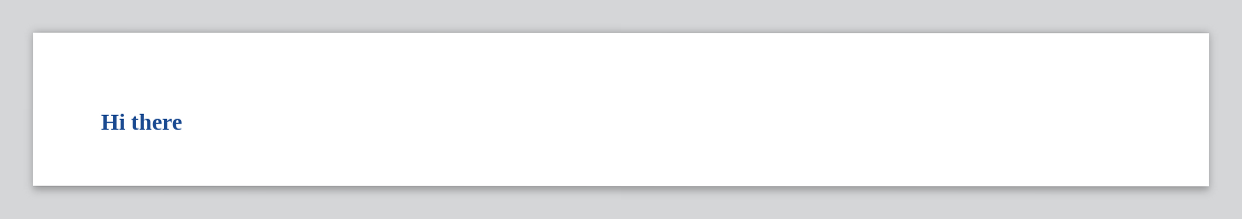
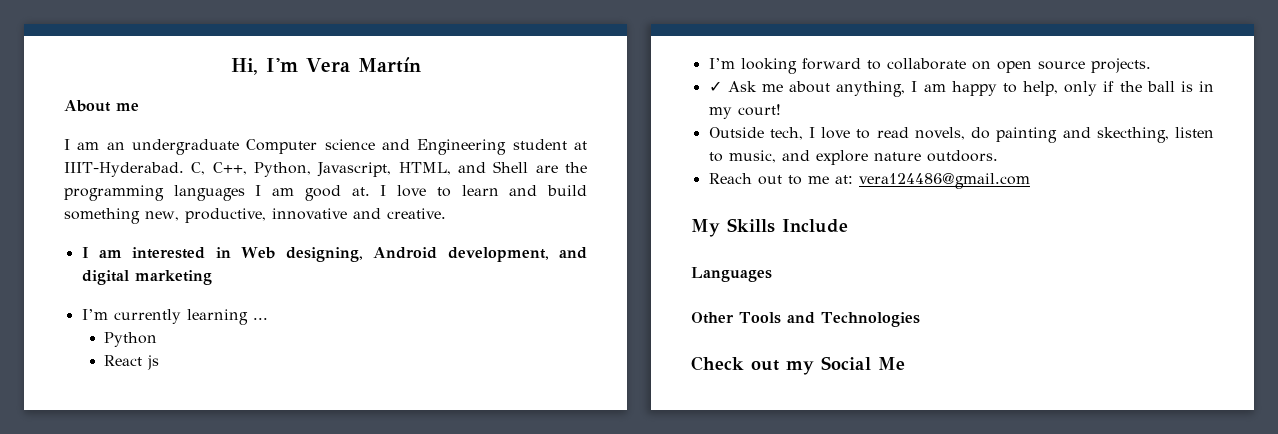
[100,113,183,130] Hi there -> [230,57,421,75] [64,100,139,112] [64,139,587,155] [64,161,587,177] [64,185,588,201] [64,208,446,224] [81,247,587,262] [81,270,212,285] [81,309,268,325] [104,332,158,347] [104,355,160,370] [708,58,1151,74] [708,81,1215,97] [708,104,781,119] [708,127,1214,143] [708,150,998,165] [708,173,1030,189] [691,218,848,237] [691,267,772,282] [691,312,920,327] [691,356,905,375] Hi, I'm Vera Martín // About me // I am an undergraduate Computer science and Engineering student at IIIT-Hyderabad. C, C++, Python, Javascript, HTML, and Shell are the programming languages I am good at. I love to learn and build something new, productive, innovative and creative. // I am interested in Web designing, Android development, and digital marketing // I’m currently learning ... // Python // React js // I’m looking forward to collaborate on open source projects. // ✓ Ask me about anything, I am happy to help, only if the ball is in my court! // Outside tech, I love to read novels, do painting and skecthing, listen to music, and explore nature outdoors. // Reach out to me at: vera124486@gmail.com // My Skills Include // Languages // Other Tools and Technologies // Check out my Social Me

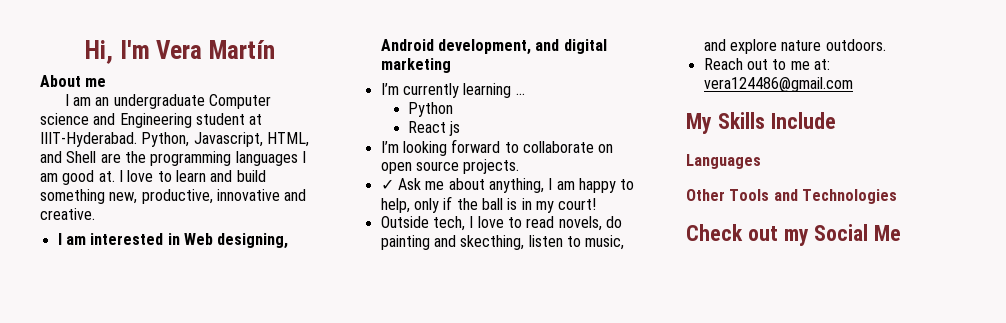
[191,162,247,175] C, C++, -> (137, 139) none

